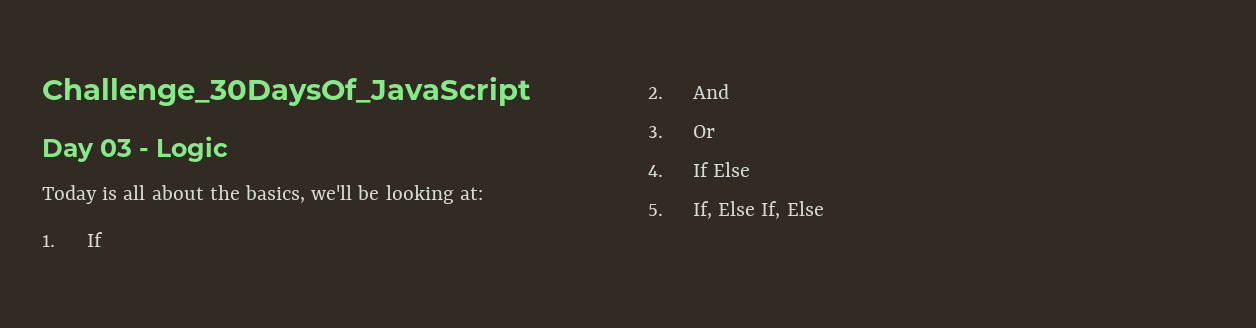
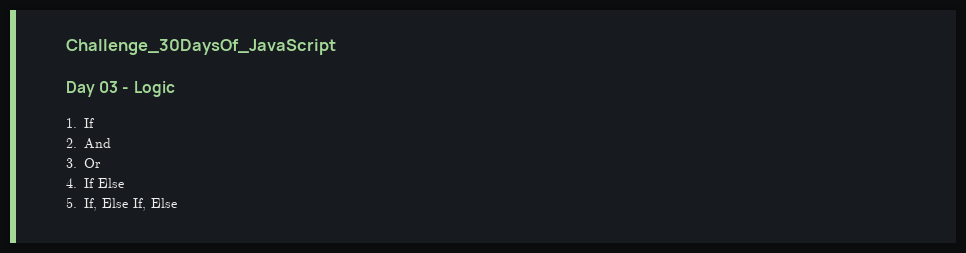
[42,185,483,204] // Today is all about the basics, we'll be looking at: -> (175, 89) none

